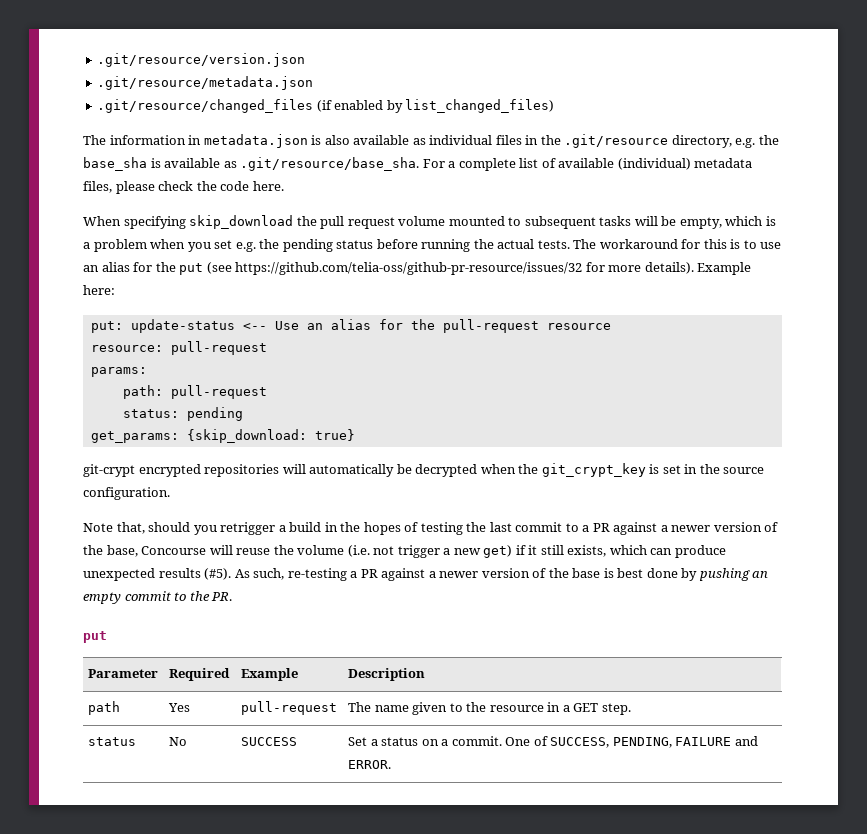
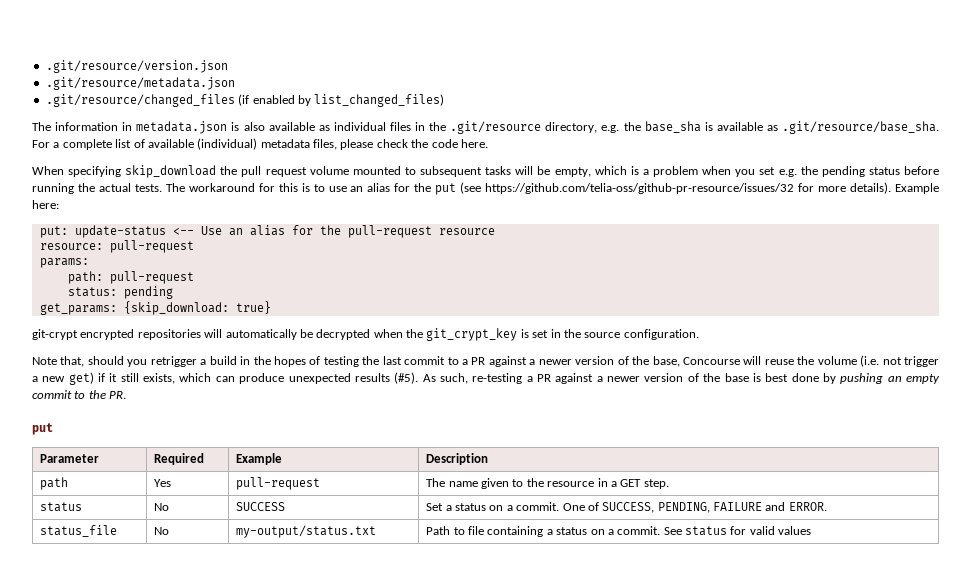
(392, 764) none -> [40,525,118,537] [154,527,170,535] [236,525,377,538] [426,526,812,537] // status_file | No | my-output/status.txt | Path to file containing a status on a commit. See status for valid values

